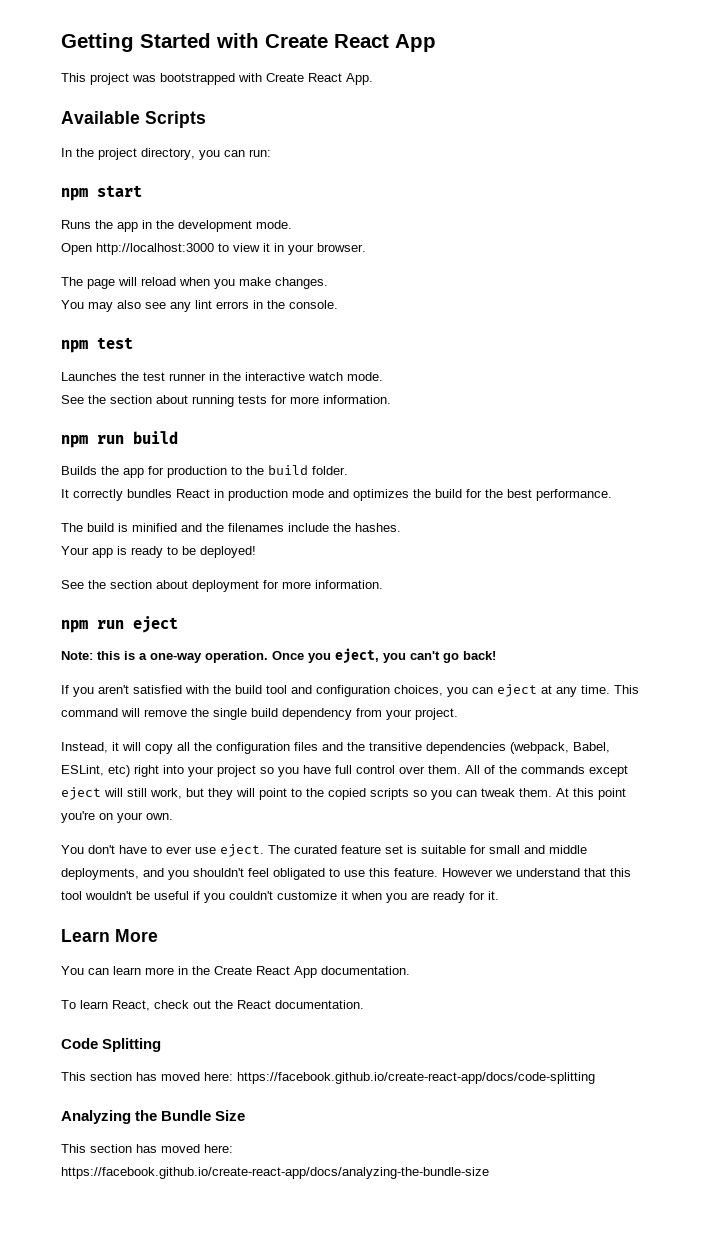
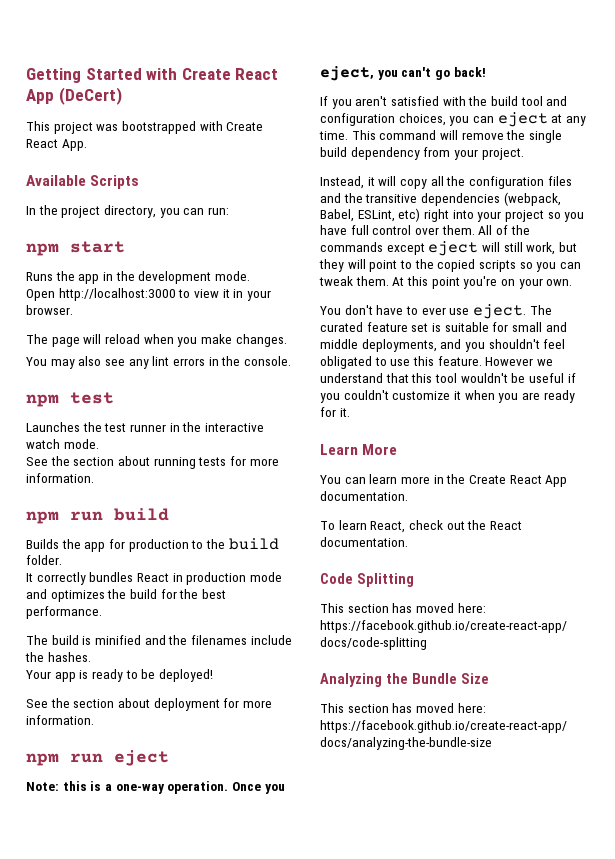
(436, 43) none -> [58,87,122,105] (DeCert)

